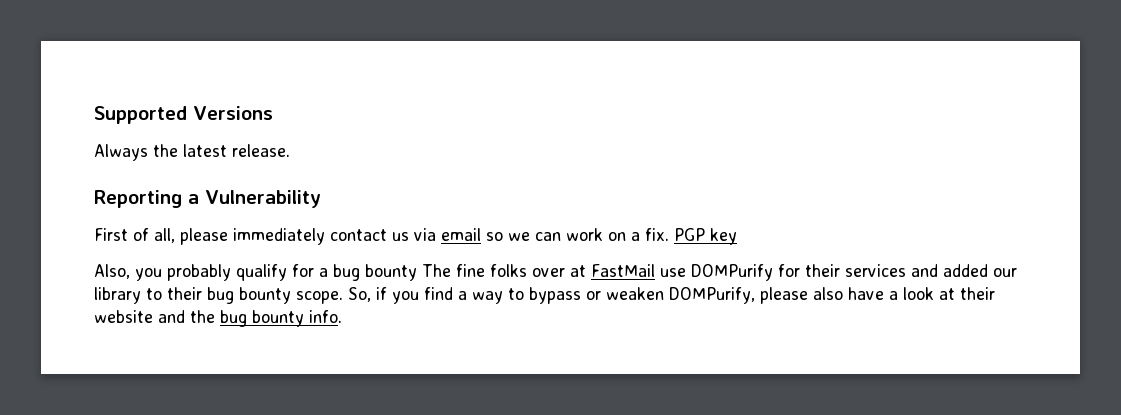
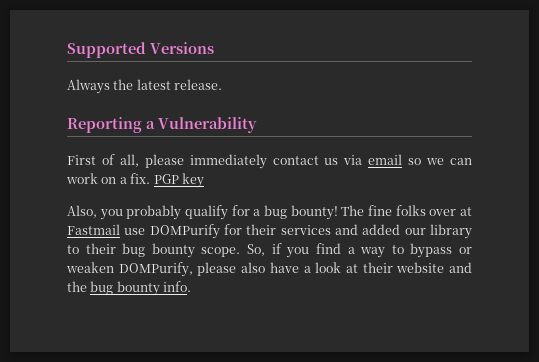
[365,264,417,281] bounty -> [290,205,338,220] bounty!
[591,264,655,277] FastMail -> [67,224,120,235] Fastmail

